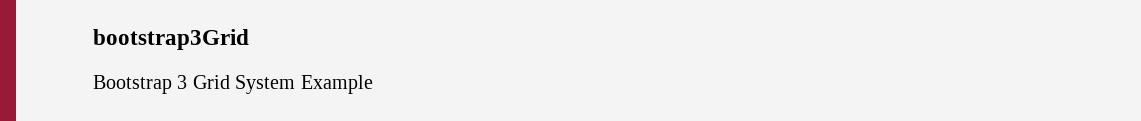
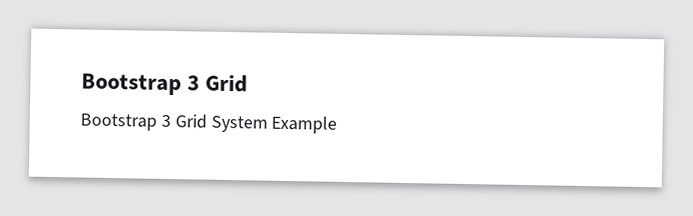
[93,29,249,50] bootstrap3Grid -> [81,73,249,96] Bootstrap 3 Grid

